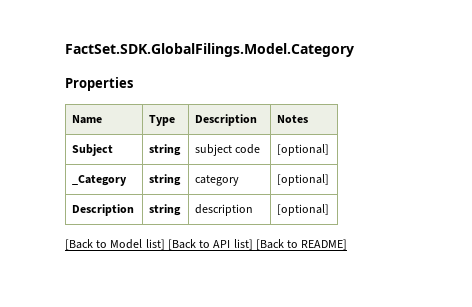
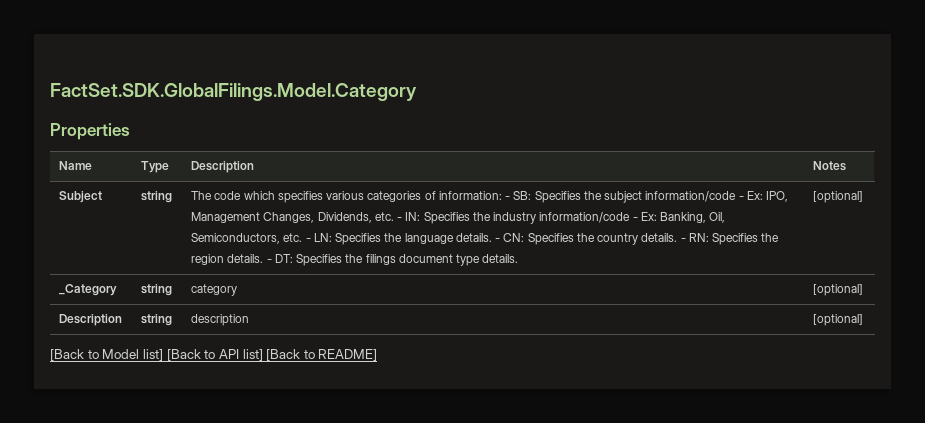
[195,144,261,156] subject code -> [191,191,789,203] [191,212,726,224] [191,233,780,245] [191,254,519,266] The code which specifies various categories of information: - SB: Specifies the subject information/code - Ex: IPO, Management Changes, Dividends, etc. - IN: Specifies the industry information/code - Ex: Banking, Oil, Semiconductors, etc. - LN: Specifies the language details. - CN: Specifies the country details. - RN: Specifies the region details. - DT: Specifies the filings document type details.

